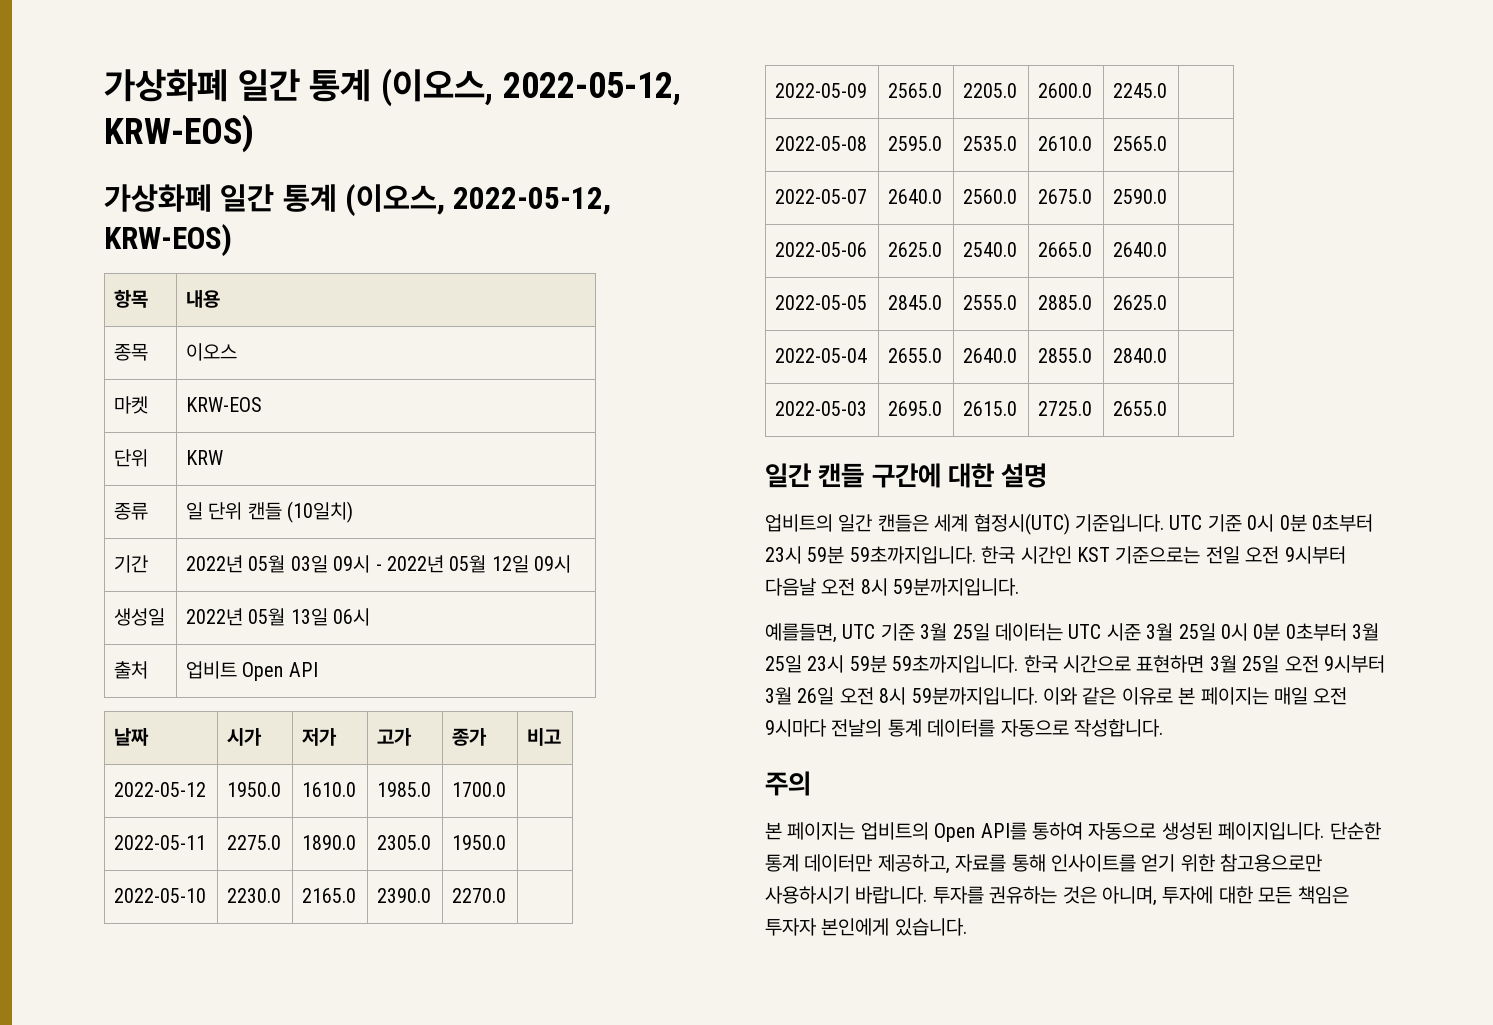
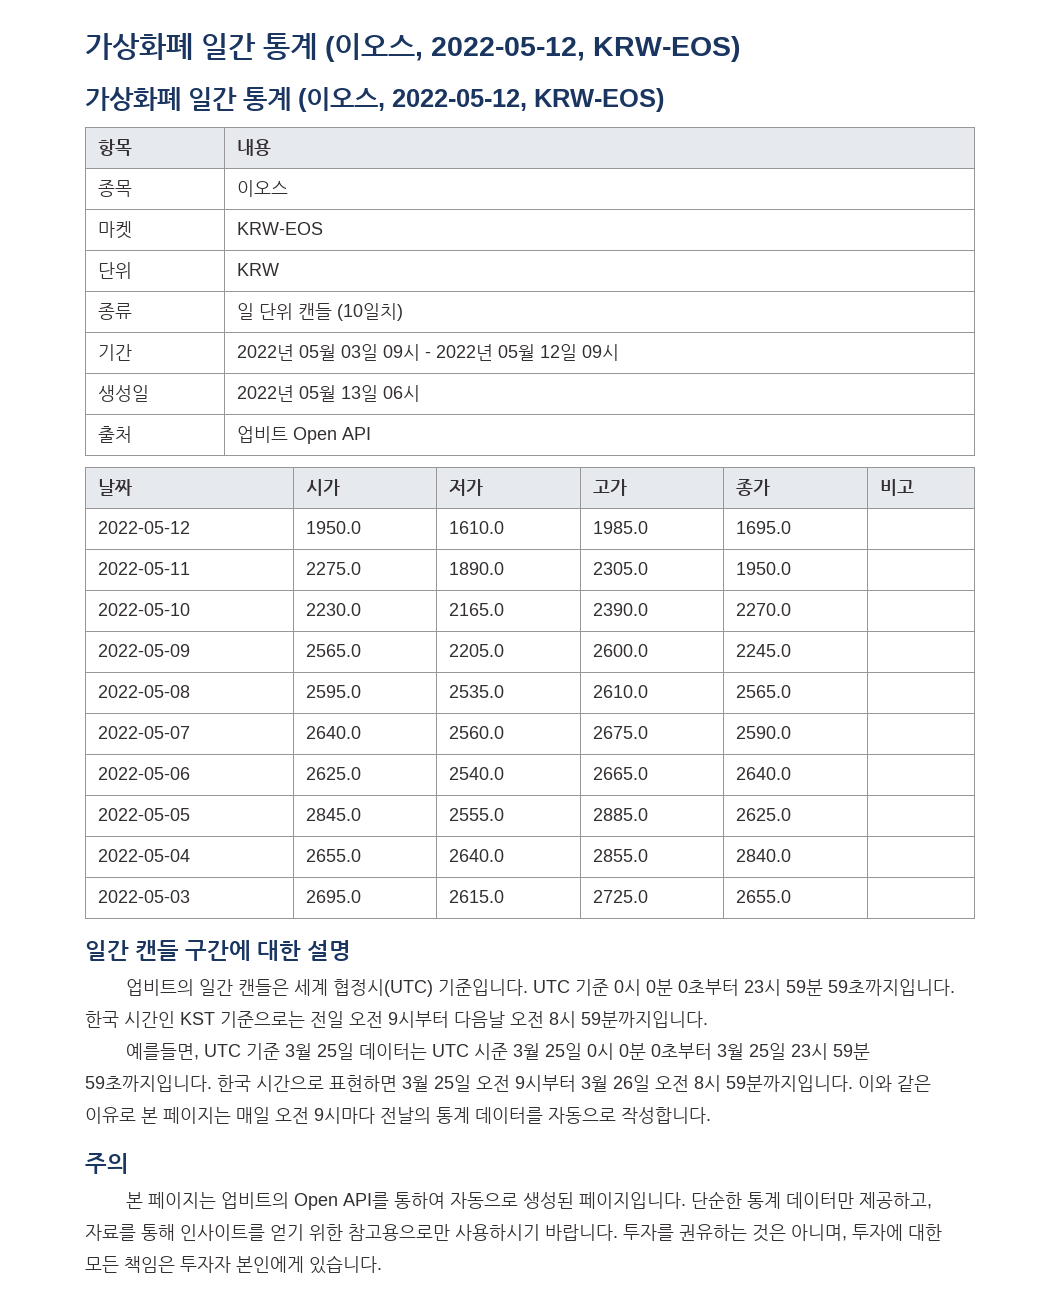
[452,782,507,797] 1700.0 -> [735,521,791,534] 1695.0

